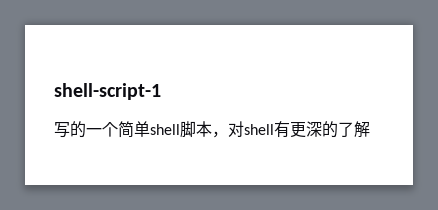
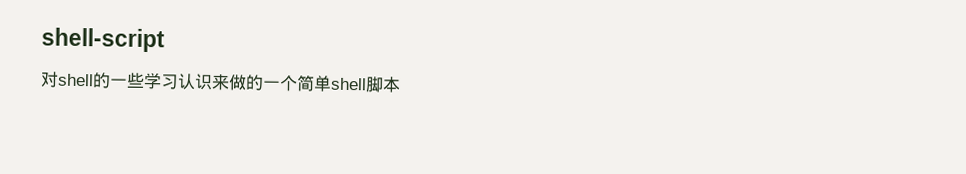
[54,83,161,100] [54,122,70,138] shell-script-1 // 写 -> [41,27,165,53] [40,71,247,91] shell-script // 对shell的一些学习认识来做
[212,121,370,138] ，对shell有更深的了解 -> (401, 84) none

